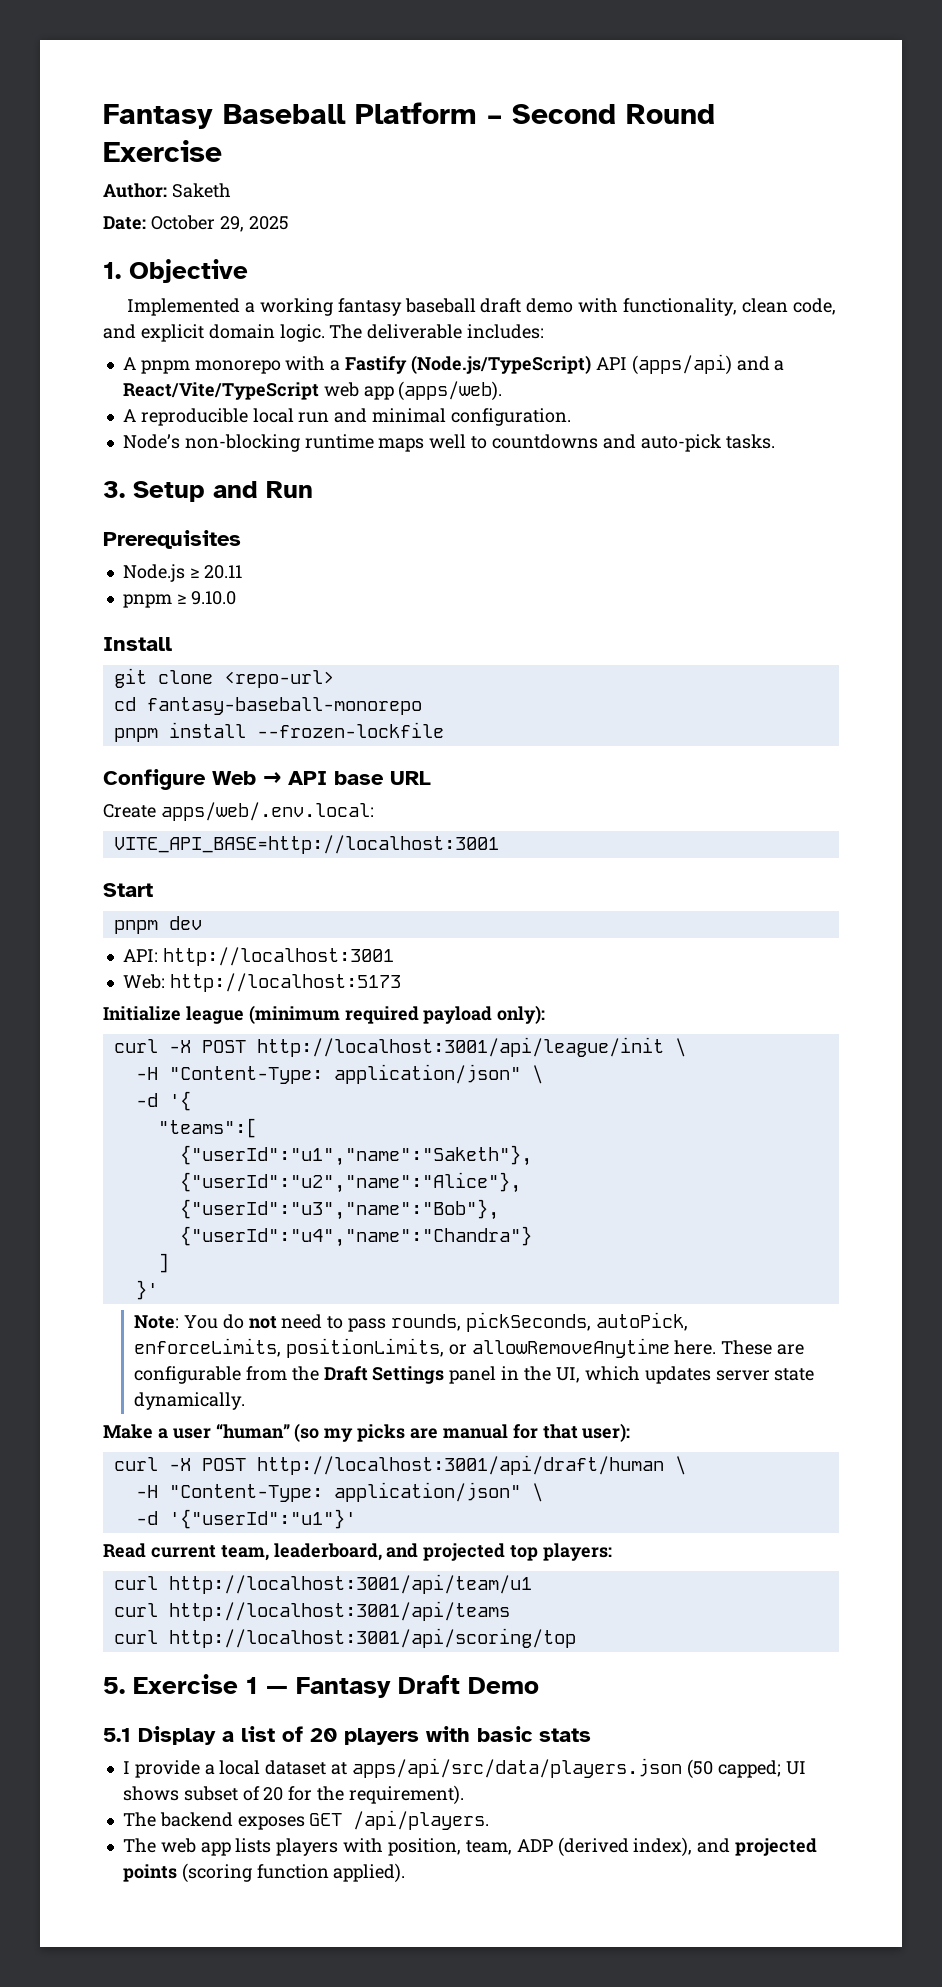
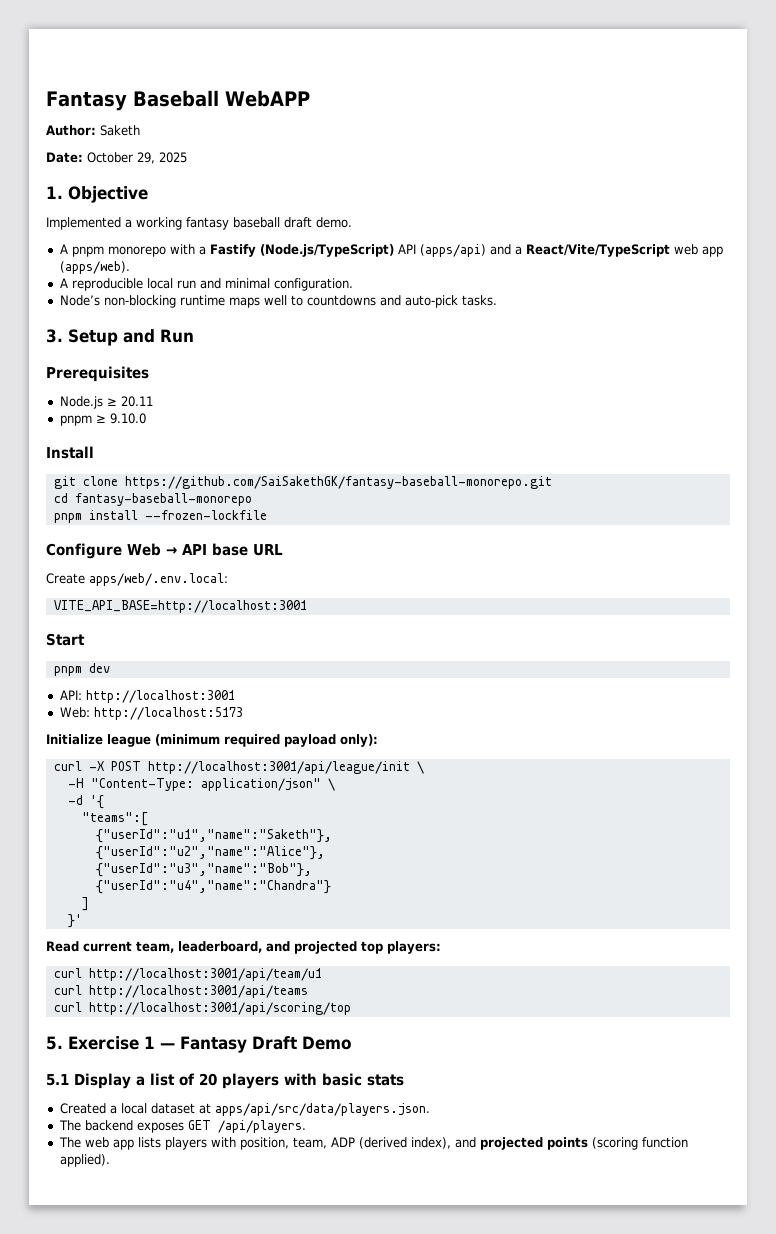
[355,102,715,124] [103,140,222,162] Platform – Second Round Exercise -> [224,90,310,107] WebAPP
[526,298,836,316] [103,324,545,342] demo with functionality, clean code, and explicit domain logic. The deliverable includes: -> [316,217,352,228] demo.
[223,670,334,688] <repo-url> -> [124,476,552,489] https://github.com/SaiSakethGK/fantasy-baseball-monorepo.git
[134,1312,688,1332] [134,1338,805,1358] [134,1366,815,1384] [134,1392,246,1410] [103,1423,631,1442] [113,1455,686,1475] [135,1482,543,1502] [135,1509,356,1529] // Note: You do not need to pass rounds, pickSeconds, autoPick, enforceLimits, positionLimits, or allowRemoveAnytime here. These are configurable from the Draft Settings panel in the UI, which updates server state dynamically. // Make a user “human” (so my picks are manual for that user): // curl -X POST http://localhost:3001/api/draft/human \ // -H "Content-Type: application/json" \ // -d '{"userId":"u1"}' -> (82, 921) none
[122,1760,200,1778] I provide -> [59,1103,106,1114] Created
[351,1758,806,1779] [122,1785,464,1805] apps/api/src/data/players.json (50 capped; UI shows subset of 20 for the requirement). -> [214,1103,430,1116] apps/api/src/data/players.json.

